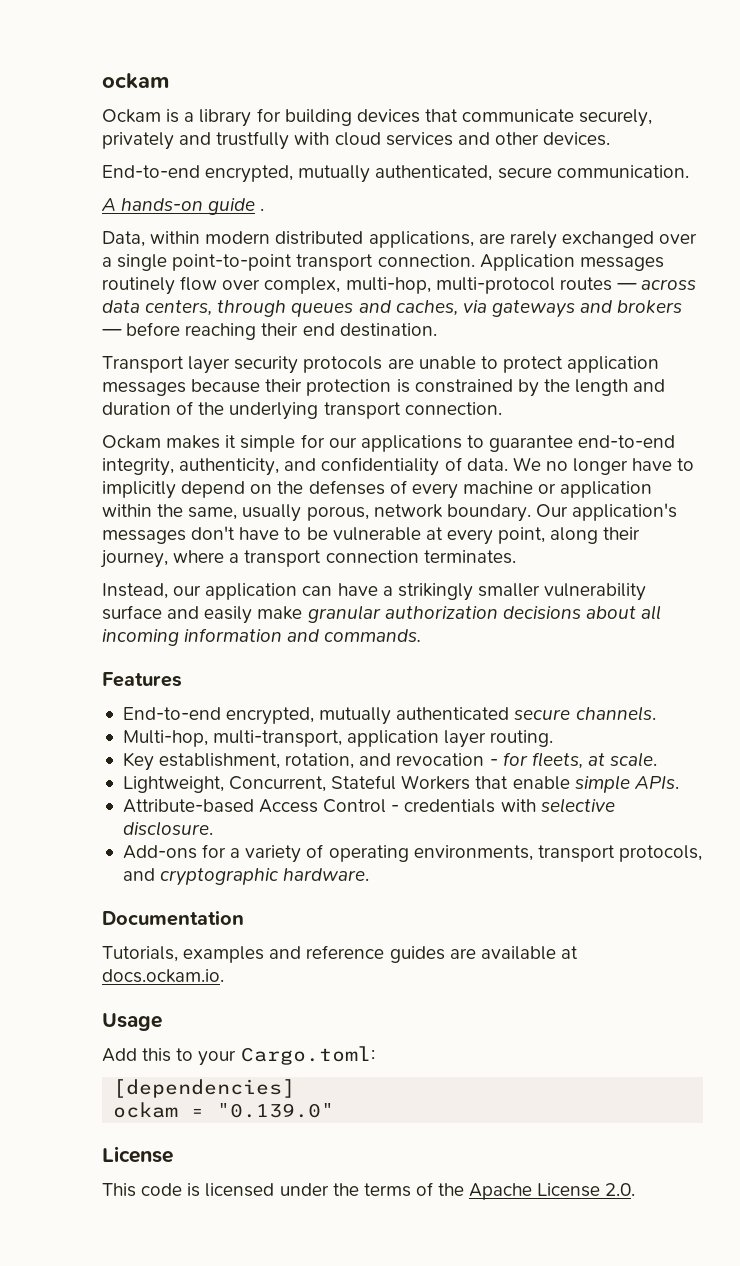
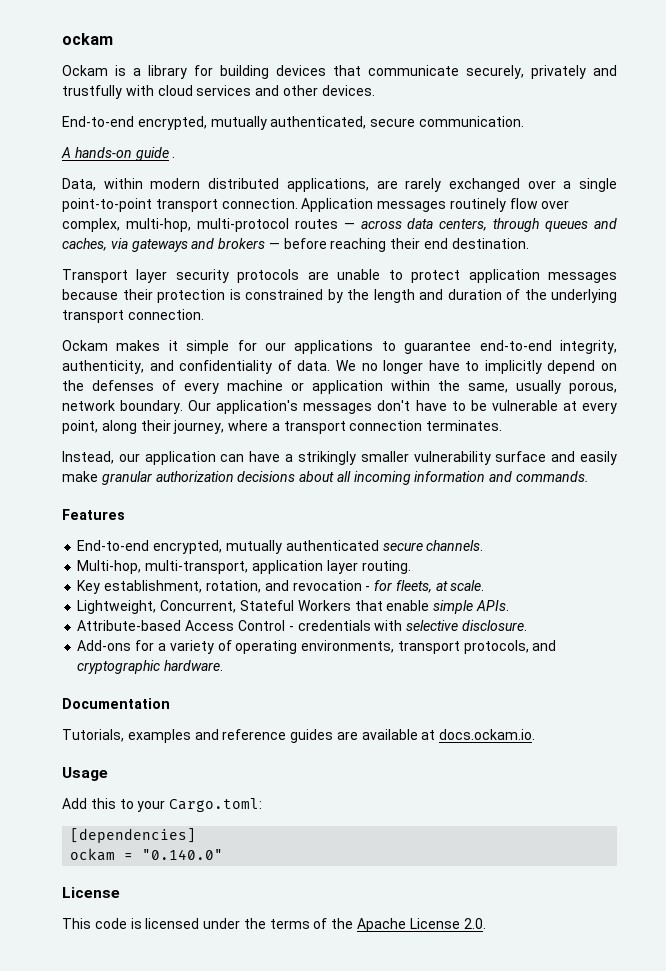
[217,1103,335,1118] "0.139.0" -> [142,849,224,860] "0.140.0"

